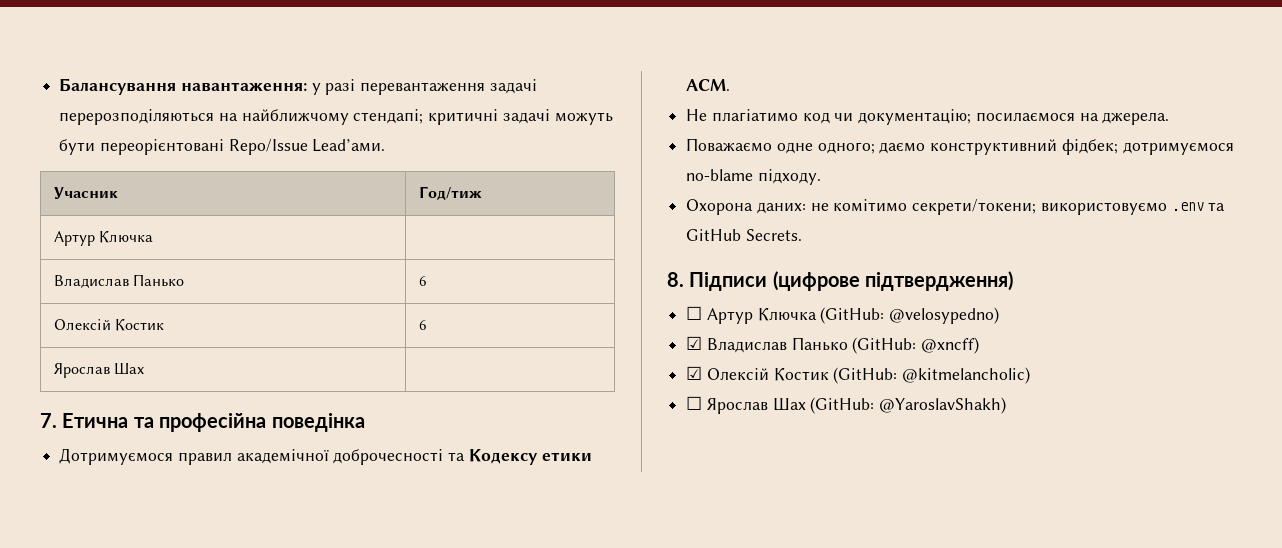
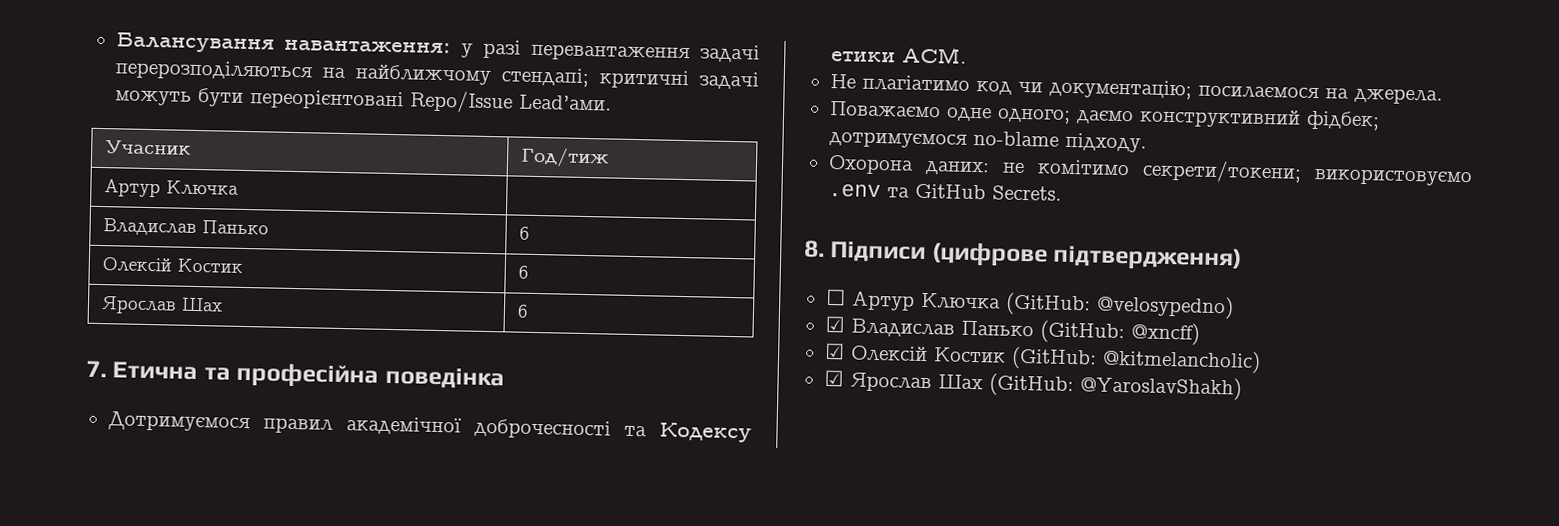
(145, 369) none -> [517,304,530,318] 6
[686,396,703,410] ☐ -> [823,369,844,387] ☑

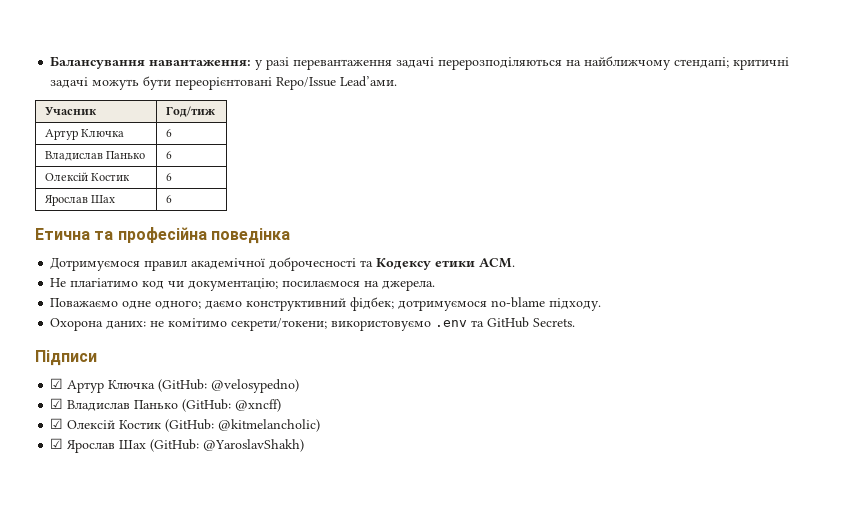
(240, 188) none -> [165,129,172,137] 6
[86,360,107,378] 7. -> (172, 199) none
[804,240,825,258] 8. -> (576, 322) none
[931,242,1243,271] [825,288,846,306] (цифрове підтвердження) // ☐ -> [50,378,64,389] // ☑

